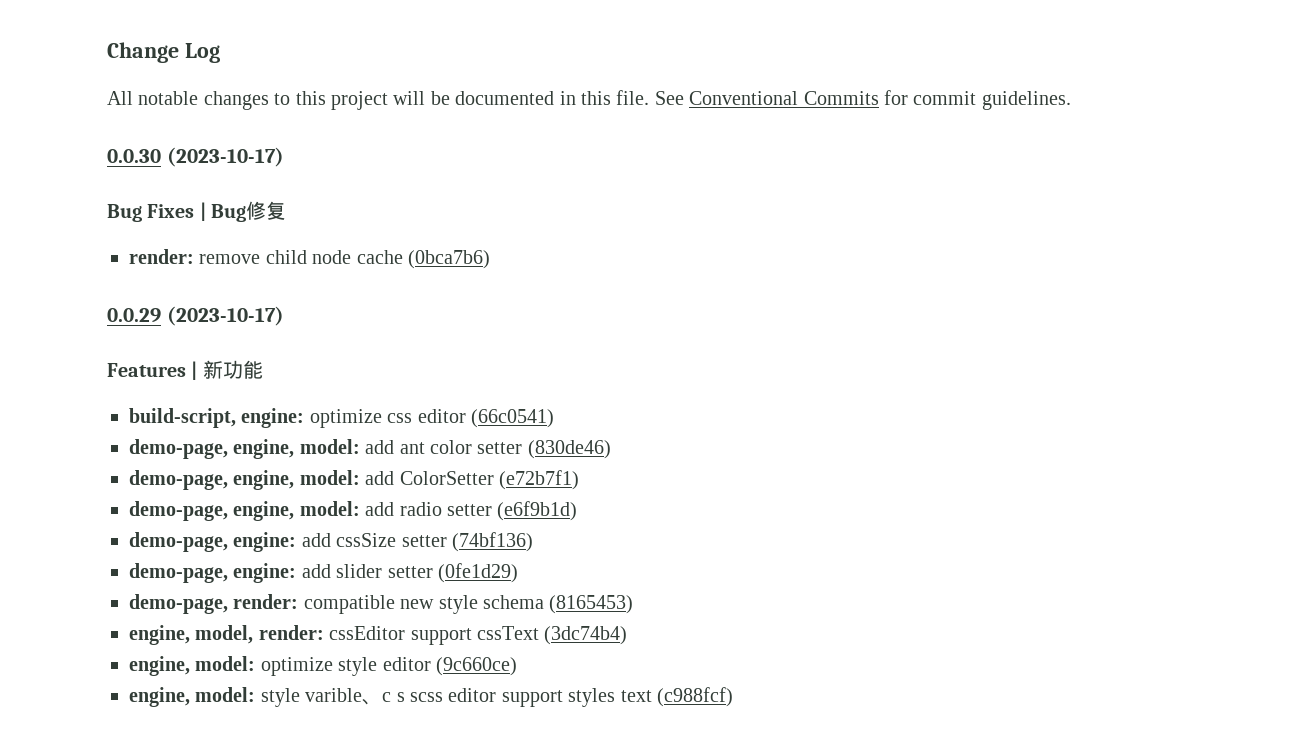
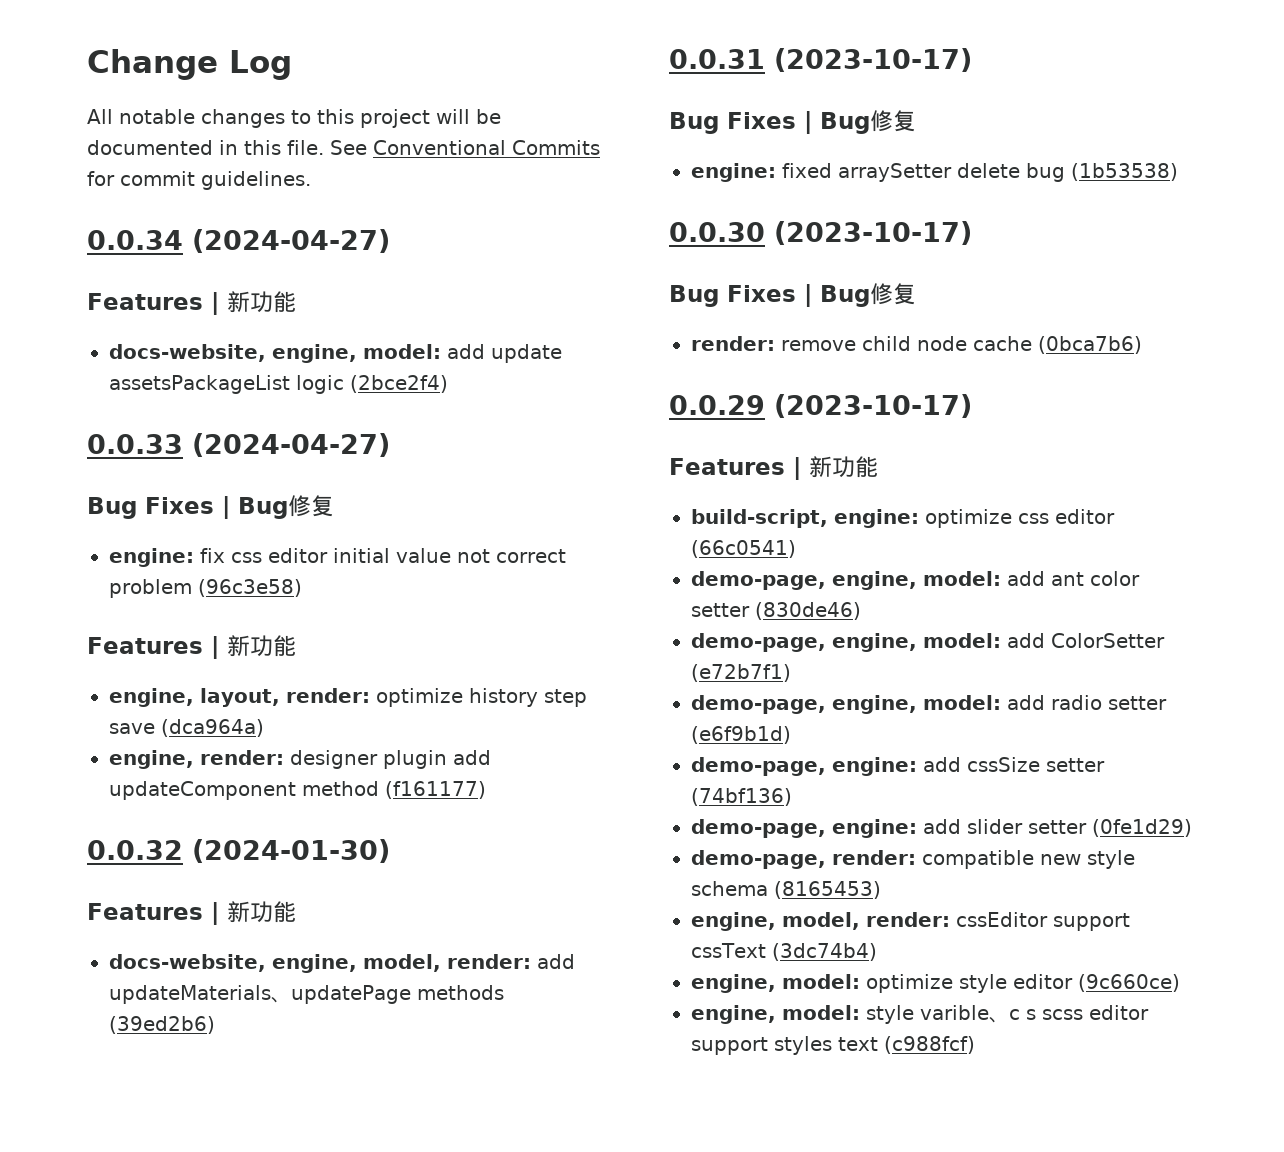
(1071, 100) none -> [87,229,390,253] [87,291,296,315] [109,344,562,363] [109,375,448,394] [87,433,390,457] [87,495,334,519] [109,548,566,567] [109,579,302,598] [87,635,296,659] [109,688,587,707] [109,719,264,737] [109,750,491,769] [109,781,486,800] [87,839,390,863] [87,901,296,925] [109,954,575,973] [109,985,504,1004] [109,1016,215,1034] [669,48,972,72] [669,110,916,134] [691,163,1178,182] // 0.0.34 (2024-04-27) // Features | 新功能 // docs-website, engine, model: add update assetsPackageList logic (2bce2f4) // 0.0.33 (2024-04-27) // Bug Fixes | Bug修复 // engine: fix css editor initial value not correct problem (96c3e58) // Features | 新功能 // engine, layout, render: optimize history step save (dca964a) // engine, render: designer plugin add updateComponent method (f161177) // 0.0.32 (2024-01-30) // Features | 新功能 // docs-website, engine, model, render: add updateMaterials、updatePage methods (39ed2b6) // 0.0.31 (2023-10-17) // Bug Fixes | Bug修复 // engine: fixed arraySetter delete bug (1b53538)

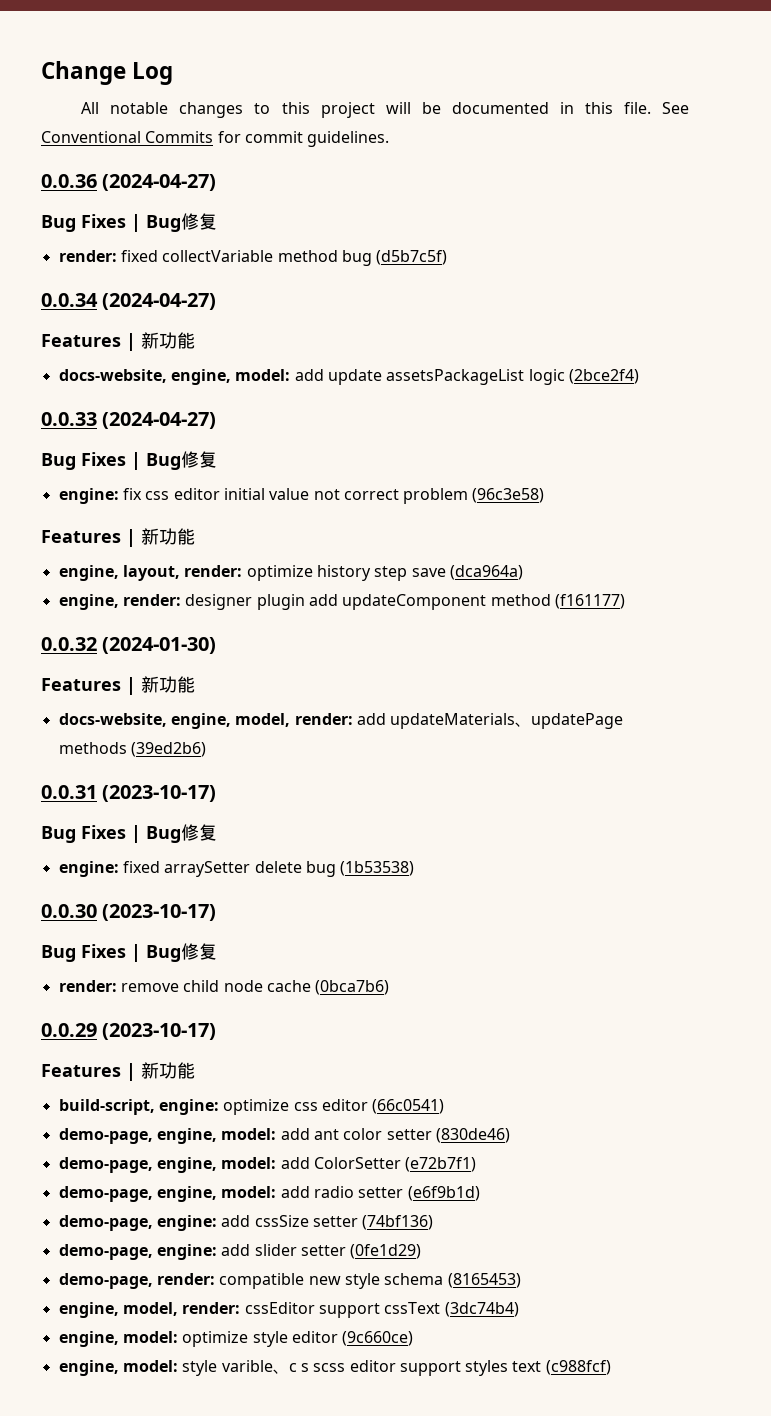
(311, 180) none -> [41,174,217,191] [41,213,217,232] [58,250,448,266] // 0.0.36 (2024-04-27) // Bug Fixes | Bug修复 // render: fixed collectVariable method bug (d5b7c5f)

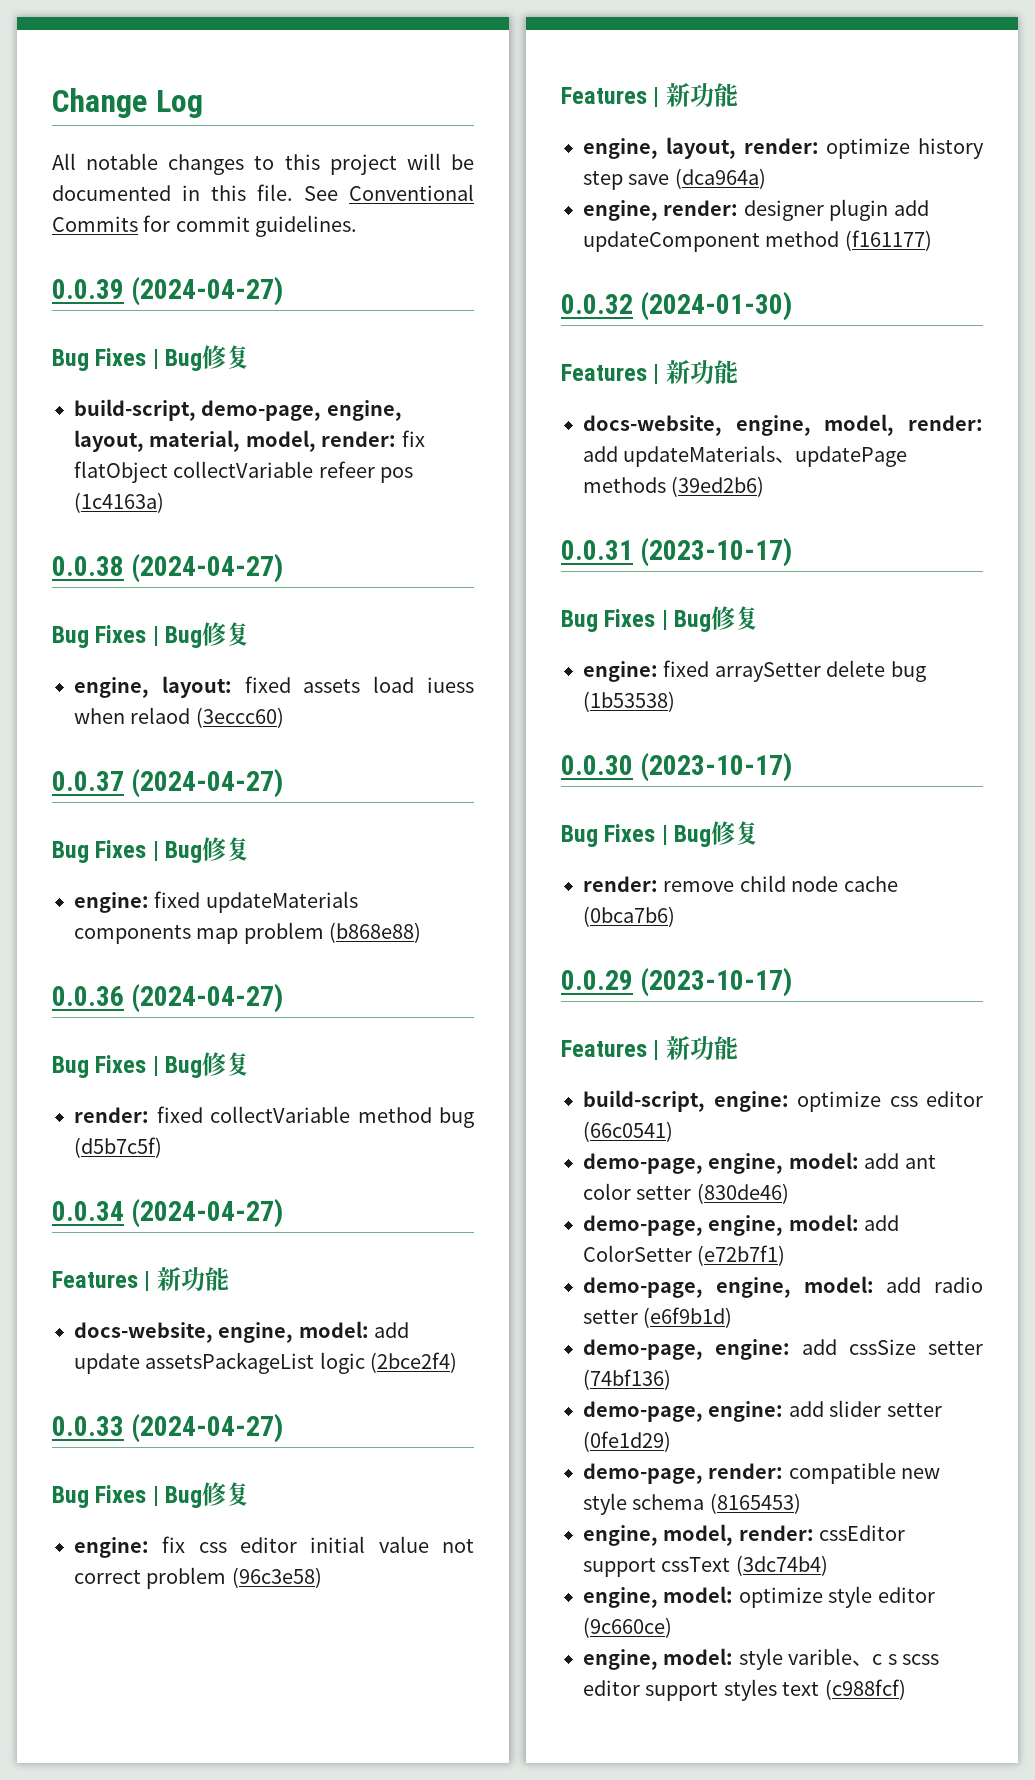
(390, 139) none -> [52,277,284,306] [52,345,251,371] [74,399,402,421] [74,430,425,452] [74,461,414,483] [74,492,164,513] [52,554,284,583] [52,622,251,648] [74,676,475,698] [74,707,284,728] [52,769,284,798] [52,837,251,863] [74,891,358,913] [74,922,422,944] // 0.0.39 (2024-04-27) // Bug Fixes | Bug修复 // build-script, demo-page, engine, layout, material, model, render: fix flatObject collectVariable refeer pos (1c4163a) // 0.0.38 (2024-04-27) // Bug Fixes | Bug修复 // engine, layout: fixed assets load iuess when relaod (3eccc60) // 0.0.37 (2024-04-27) // Bug Fixes | Bug修复 // engine: fixed updateMaterials components map problem (b868e88)

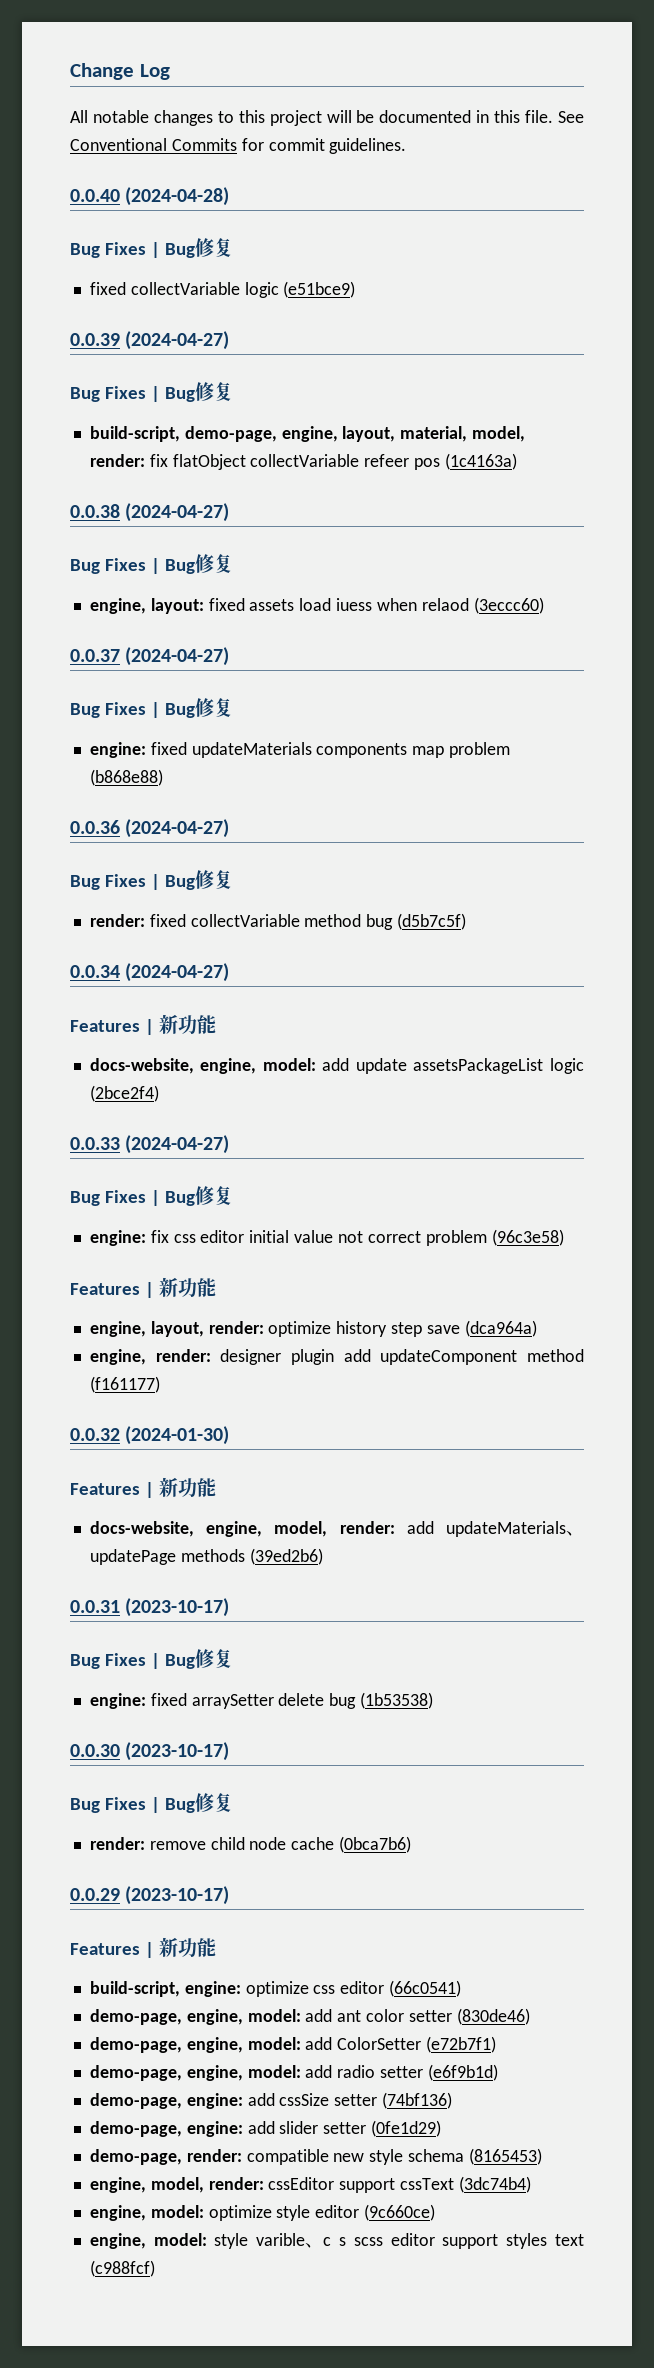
(358, 226) none -> [70,187,230,206] [70,238,234,258] [89,281,356,298] // 0.0.40 (2024-04-28) // Bug Fixes | Bug修复 // fixed collectVariable logic (e51bce9)

